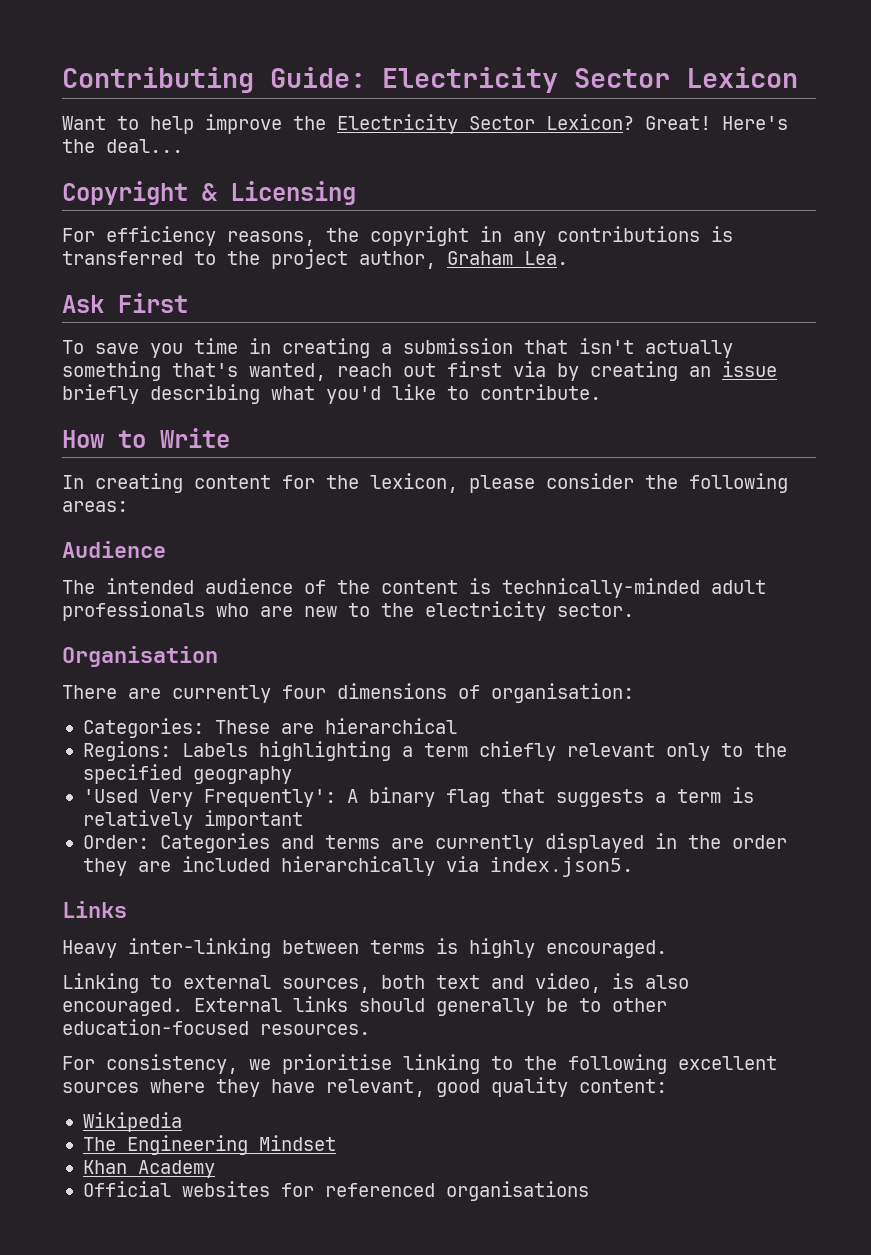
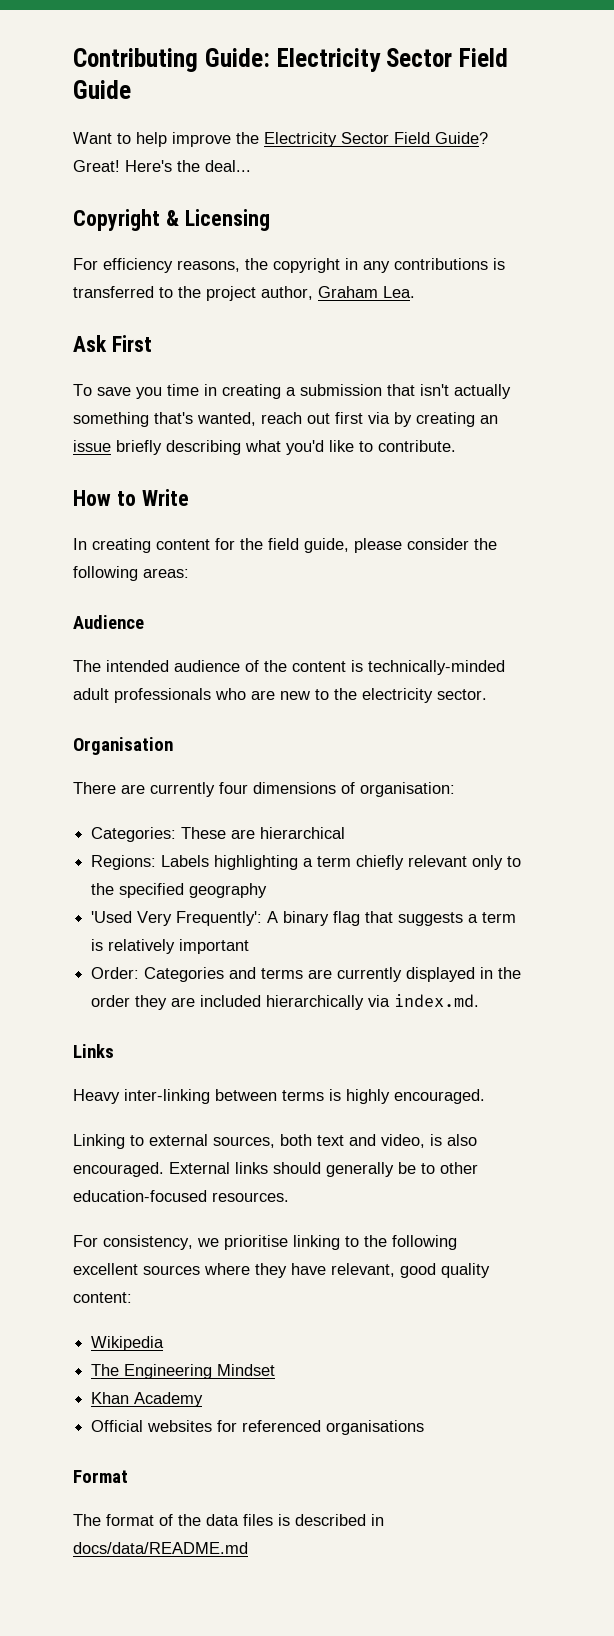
[686,67,798,88] Lexicon -> [459,48,508,67] [73,80,131,99] Field Guide
[546,114,634,130] Lexicon? -> [394,132,488,144] Field Guide?
[370,473,458,493] lexicon, -> [268,538,349,553] field guide,
[489,857,633,877] index.json5. -> [394,994,480,1007] index.md.
(589, 1191) none -> [73,1470,128,1483] [73,1514,384,1526] [73,1542,248,1554] // Format // The format of the data files is described in docs/data/README.md

